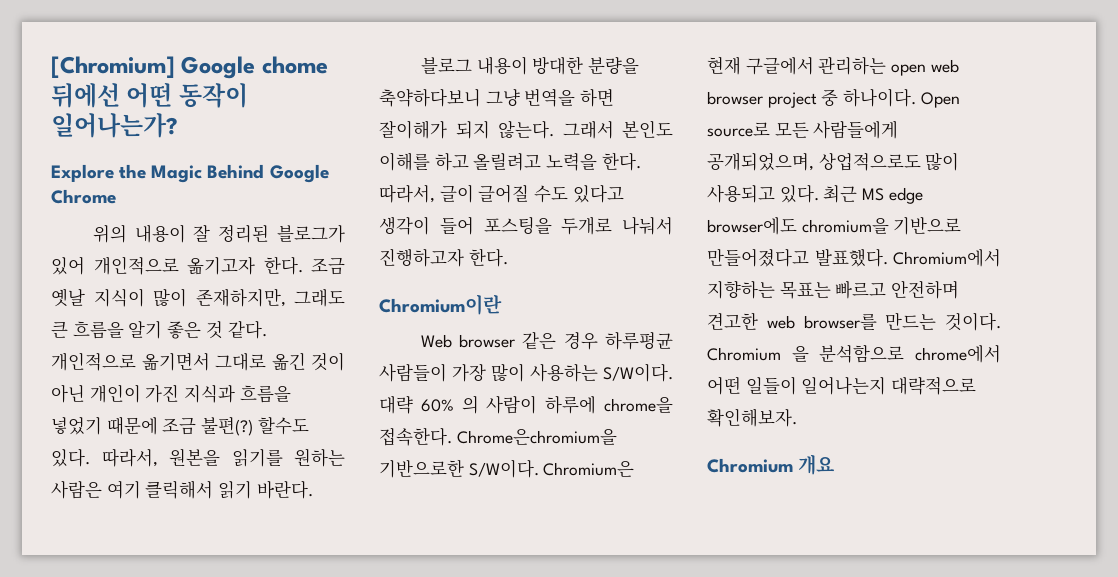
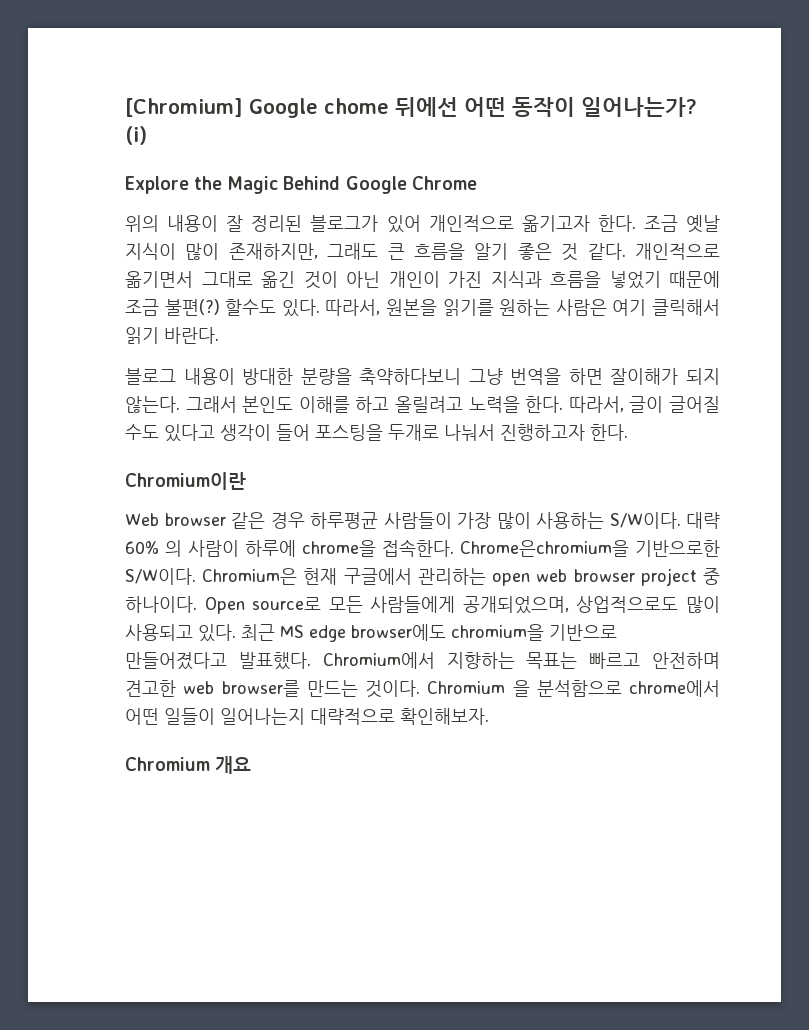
(178, 125) none -> [125,126,147,145] (i)

